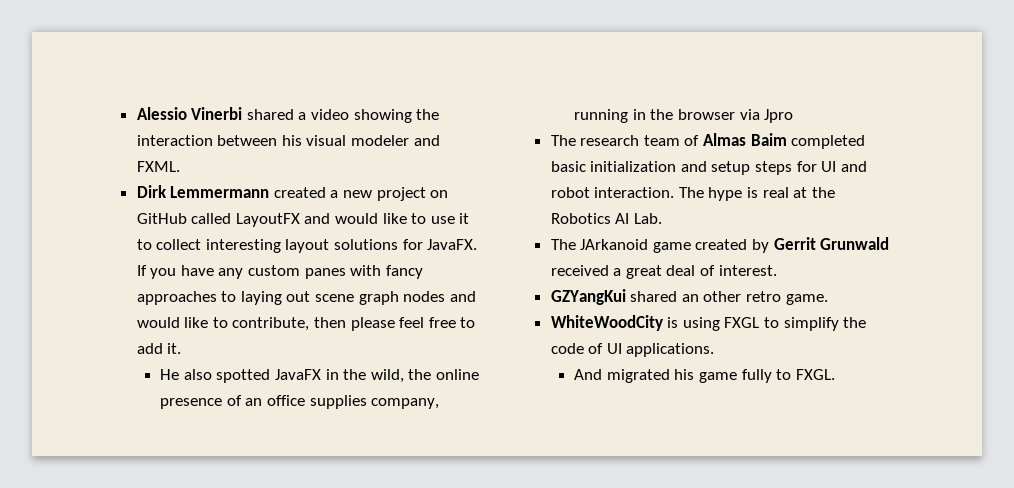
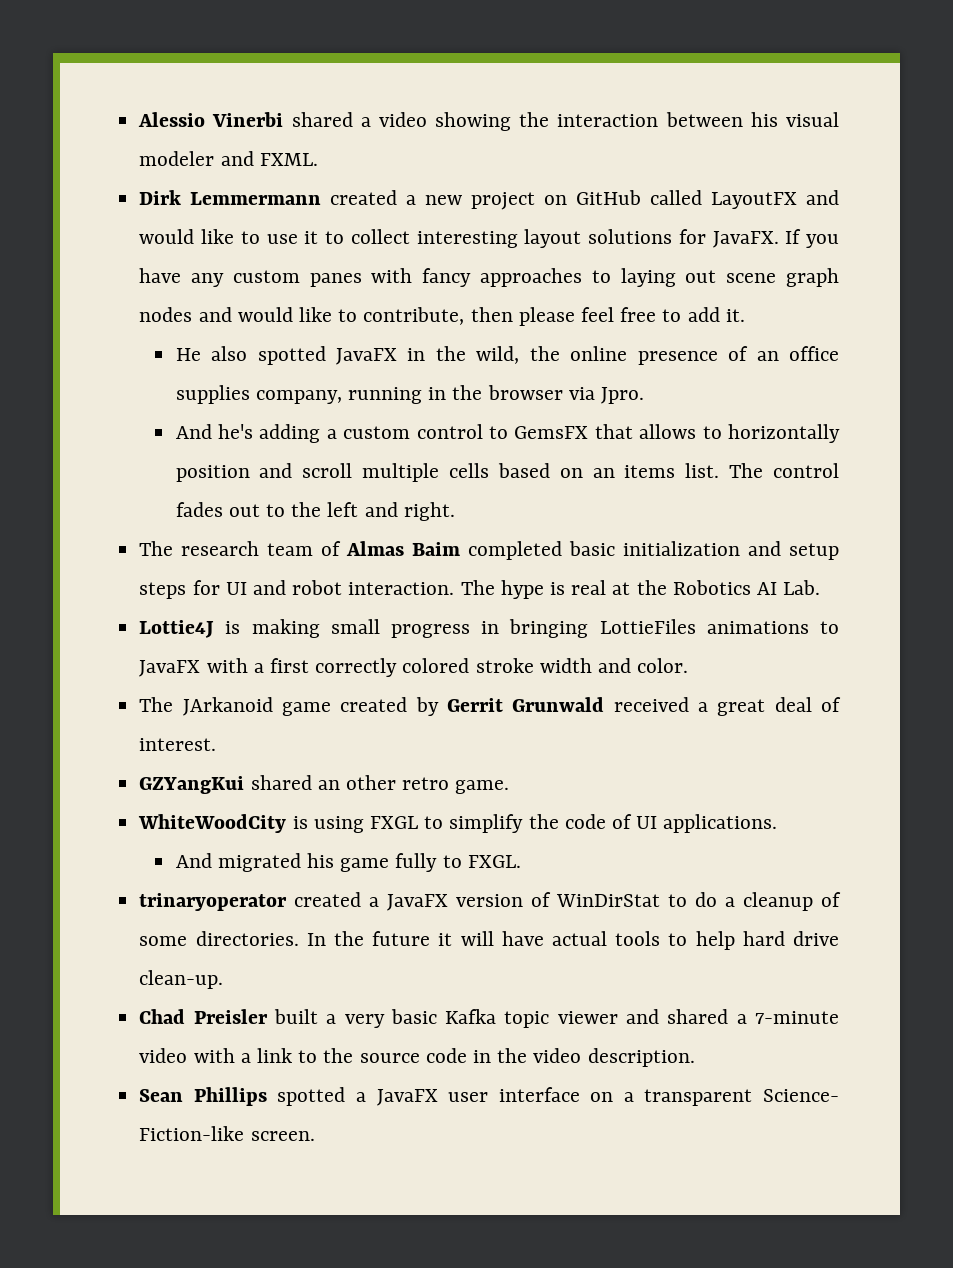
[764,109,794,123] Jpro -> [601,387,645,404] [175,424,840,443] [175,463,840,482] [175,502,455,521] Jpro. // And he's adding a custom control to GemsFX that allows to horizontally position and scroll multiple cells based on an items list. The control fades out to the left and right.
(662, 218) none -> [139,619,839,638] [139,658,689,677] // Lottie4J is making small progress in bringing LottieFiles animations to JavaFX with a first correctly colored stroke width and color.
(835, 374) none -> [139,892,842,911] [139,931,840,950] [139,970,224,989] [139,1009,840,1028] [139,1048,695,1067] [139,1087,839,1106] [139,1126,315,1141] // trinaryoperator created a JavaFX version of WinDirStat to do a cleanup of some directories. In the future it will have actual tools to help hard drive clean-up. // Chad Preisler built a very basic Kafka topic viewer and shared a 7-minute video with a link to the source code in the video description. // Sean Phillips spotted a JavaFX user interface on a transparent Science- Fiction-like screen.

